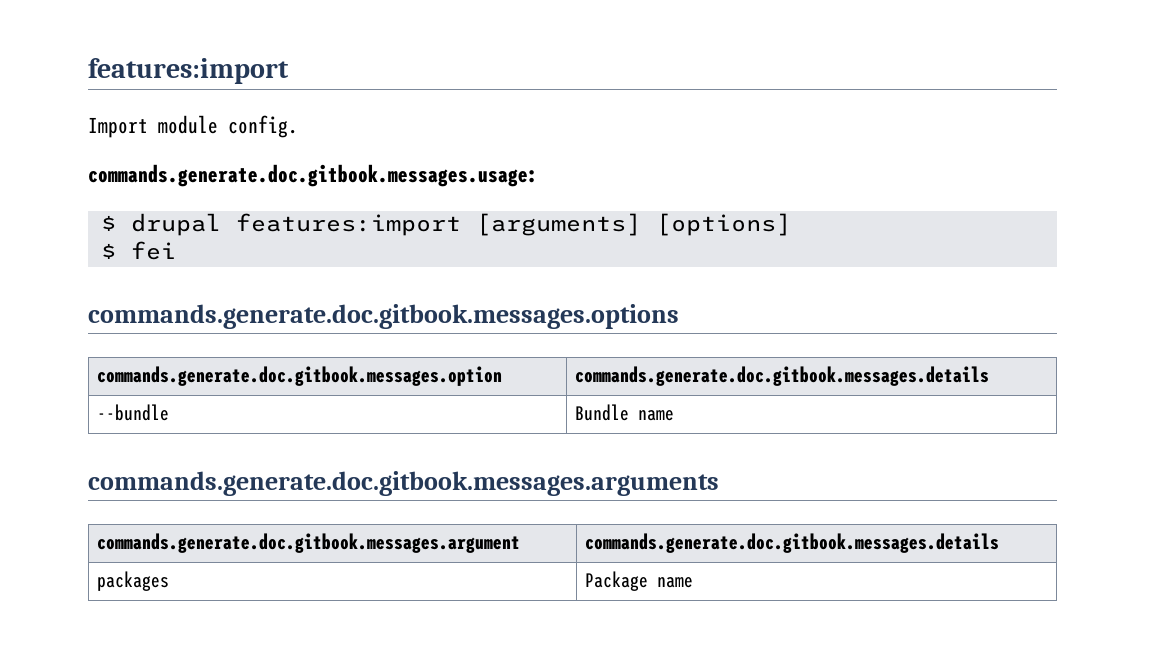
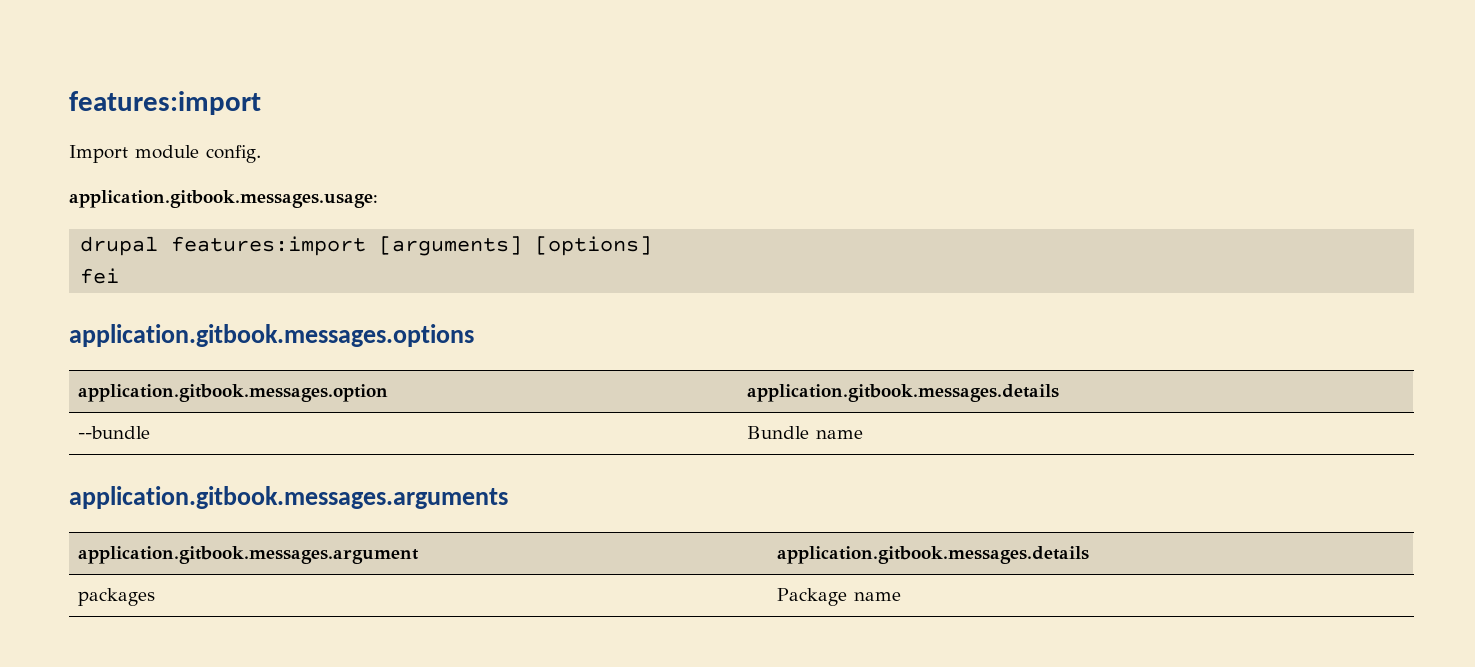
[88,164,538,187] [100,215,116,231] commands.generate.doc.gitbook.messages.usage: // $ -> [69,190,378,208] application.gitbook.messages.usage: //
[100,243,116,259] $ -> (653, 246) none
[88,304,679,329] [97,366,503,386] [575,366,990,386] commands.generate.doc.gitbook.messages.options // commands.generate.doc.gitbook.messages.option | commands.generate.doc.gitbook.messages.details -> [69,324,474,347] [78,384,389,402] [747,384,1060,402] application.gitbook.messages.options // application.gitbook.messages.option | application.gitbook.messages.details
[88,471,719,496] [97,533,521,553] [585,533,1000,553] commands.generate.doc.gitbook.messages.arguments // commands.generate.doc.gitbook.messages.argument | commands.generate.doc.gitbook.messages.details -> [69,486,508,509] [78,546,420,564] [777,546,1090,564] application.gitbook.messages.arguments // application.gitbook.messages.argument | application.gitbook.messages.details

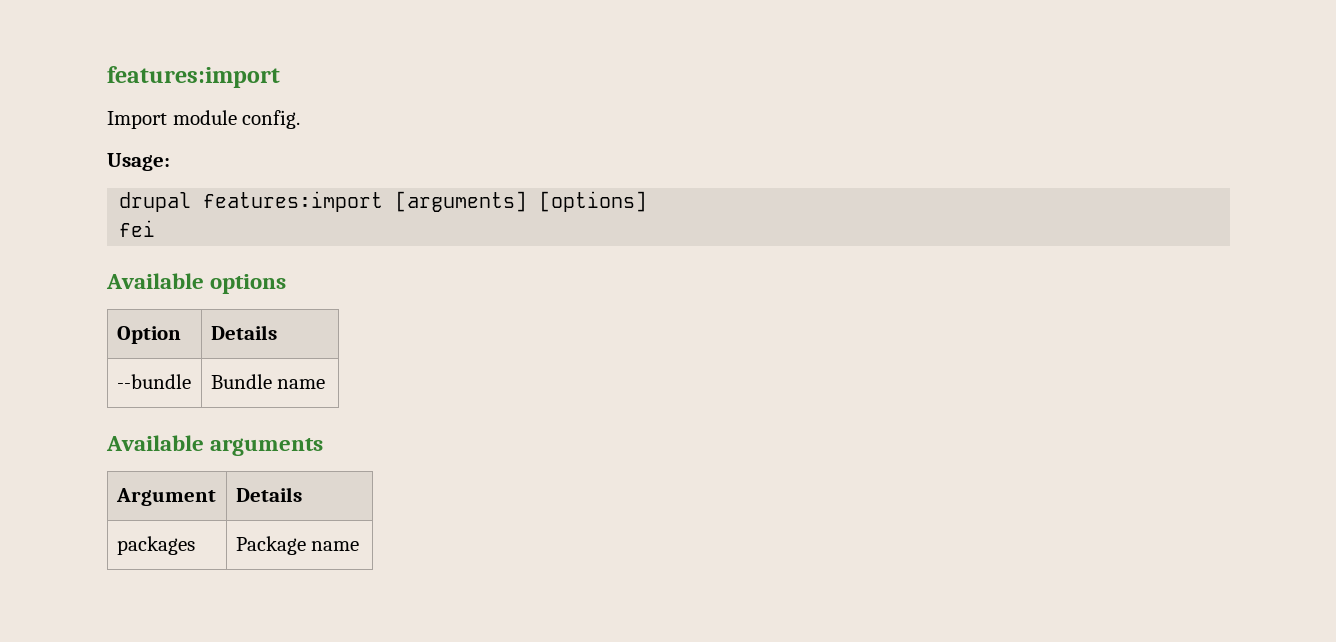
[69,190,378,208] application.gitbook.messages.usage: -> [107,153,170,171] Usage:
[69,324,474,347] [78,384,389,402] [747,384,1060,402] application.gitbook.messages.options // application.gitbook.messages.option | application.gitbook.messages.details -> [106,273,287,294] [116,326,181,344] [210,325,277,340] Available options // Option | Details
[69,486,508,509] [78,546,420,564] [777,546,1090,564] application.gitbook.messages.arguments // application.gitbook.messages.argument | application.gitbook.messages.details -> [106,435,324,456] [115,488,216,506] [235,487,302,502] Available arguments // Argument | Details

